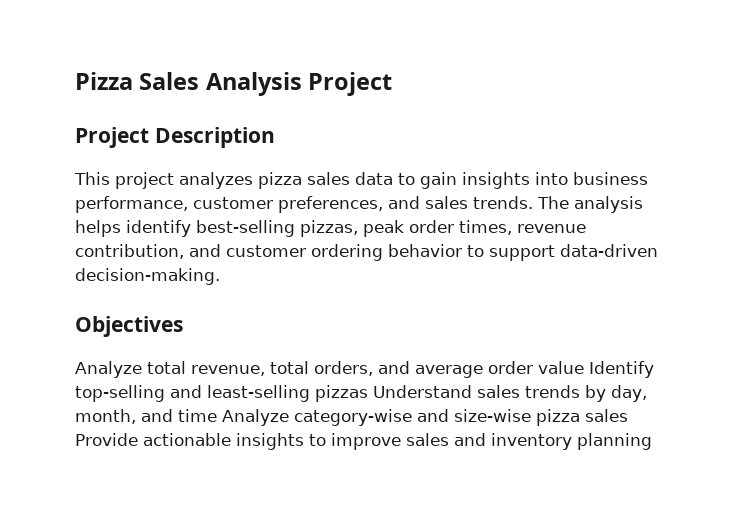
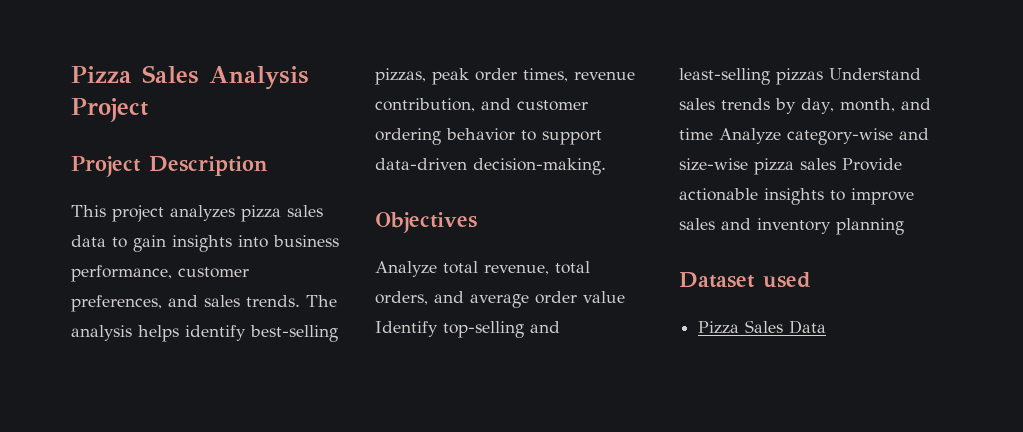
(652, 441) none -> [679,272,811,288] [698,320,827,334] // Dataset used // Pizza Sales Data

